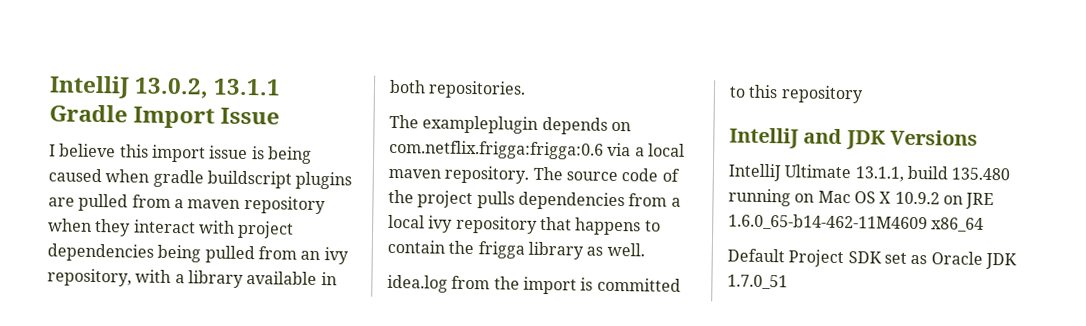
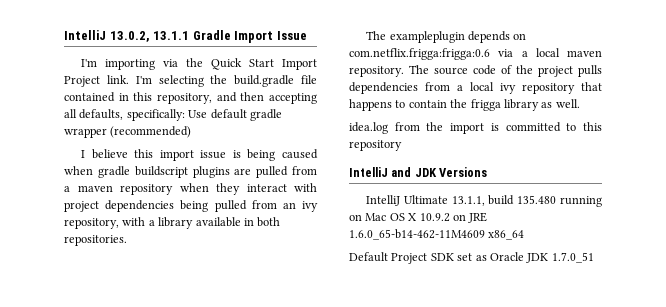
(281, 116) none -> [81,58,317,70] [64,75,317,87] [64,92,317,104] [64,109,282,121] [64,126,192,138] // I'm importing via the Quick Start Import Project link. I'm selecting the build.gradle file contained in this repository, and then accepting all defaults, specifically: Use default gradle wrapper (recommended)

